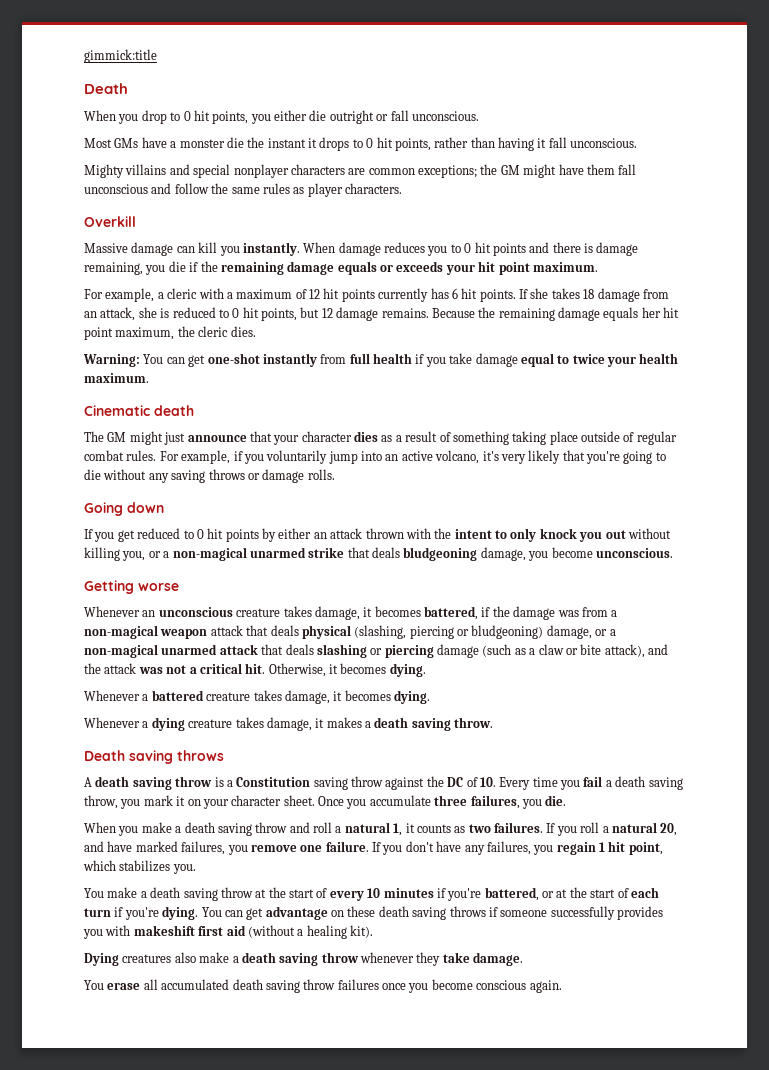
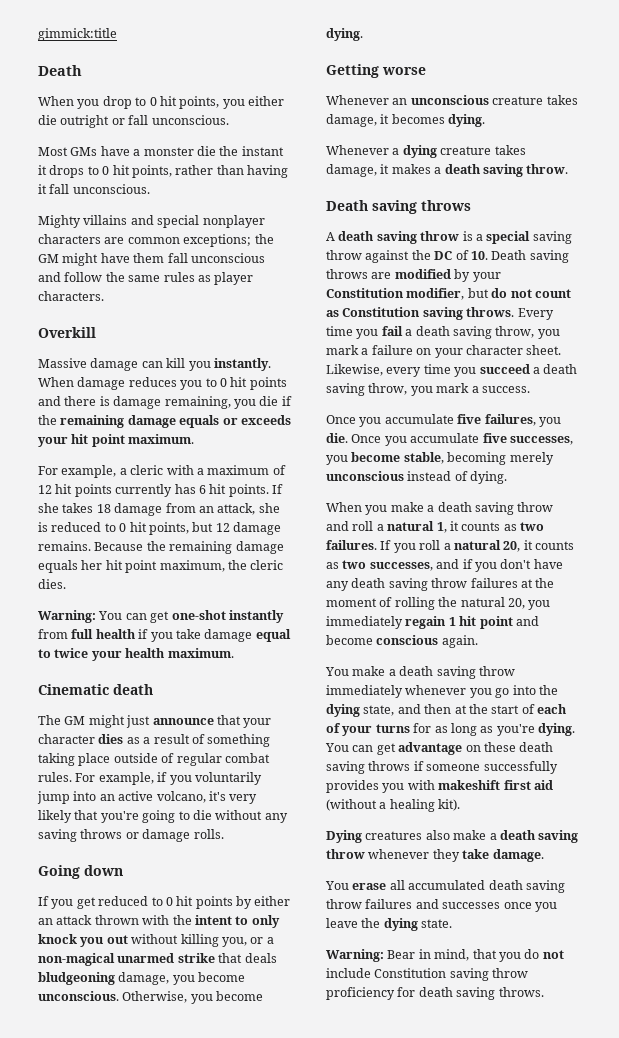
(673, 553) none -> [122,991,264,1004] [326,28,363,41] Otherwise, you become dying.
[424,606,618,620] [84,625,616,639] [84,644,668,658] [84,663,426,677] [84,690,391,704] battered, if the damage was from a non-magical weapon attack that deals physical (slashing, piercing or bludgeoning) damage, or a non-magical unarmed attack that deals slashing or piercing damage (such as a claw or bite attack), and the attack was not a critical hit. Otherwise, it becomes dying. // Whenever a battered creature takes damage, it becomes -> (445, 119) none
[236,777,311,787] Constitution -> [486,231,531,244] special
(496, 782) none -> [491,250,569,263] [326,269,501,282] [326,288,571,300] [326,307,515,320] Death saving throws are modified by your Constitution modifier, but do not count as Constitution saving throws.
[176,796,186,806] it -> [361,345,413,355] a failure
[318,795,468,809] Once you accumulate three -> [326,364,578,377] [326,383,530,396] [326,414,482,427] Likewise, every time you succeed a death saving throw, you mark a success. // Once you accumulate five
(567, 800) none -> [351,433,573,446] [326,452,554,465] [326,471,508,484] Once you accumulate five successes, you become stable, becoming merely unconscious instead of dying.
[84,841,663,855] [83,860,196,874] and have marked failures, you remove one failure. If you don't have any failures, you regain 1 hit point, which stabilizes you. -> [523,540,574,550] [326,559,563,572] [326,578,555,591] [326,597,551,610] [326,616,539,629] [326,635,478,648] it counts as two successes, and if you don't have any death saving throw failures at the moment of rolling the natural 20, you immediately regain 1 hit point and become conscious again.
[255,887,554,901] at the start of every 10 minutes if you're battered, or -> [326,685,558,698] [326,704,452,717] immediately whenever you go into the dying state, and then
[84,907,124,917] turn if -> [326,723,494,736] of your turns for as long as
[382,979,562,993] once you become conscious again. -> [415,899,557,912] [326,918,453,931] [326,949,564,962] [326,968,529,981] [326,987,544,1000] and successes once you leave the dying state. // Warning: Bear in mind, that you do not include Constitution saving throw proficiency for death saving throws.

